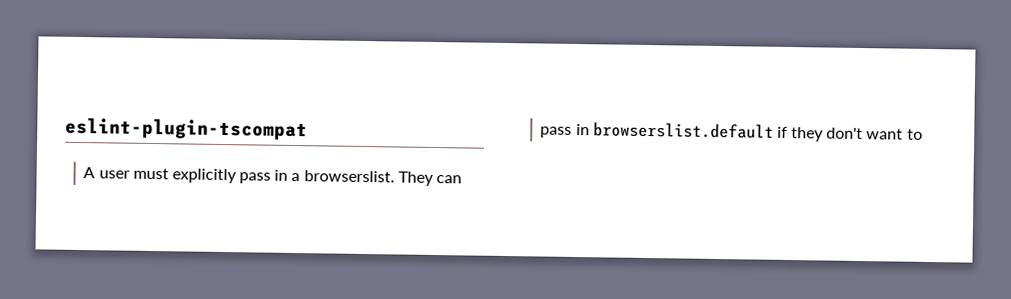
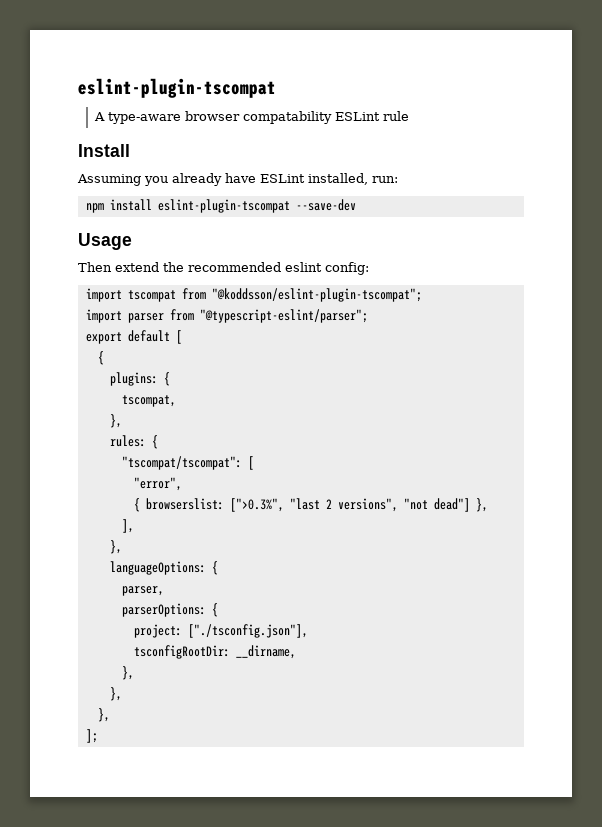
[98,167,463,186] [540,122,923,142] user must explicitly pass in a browserslist. They can pass in browserslist.default if they don't want to -> [108,111,410,124] [78,144,130,157] [77,173,398,186] [85,199,356,213] [78,233,132,250] [78,262,369,275] [85,288,422,302] [85,309,368,323] [85,330,182,344] [97,351,104,365] [109,372,170,386] [121,395,176,407] [109,414,122,428] [109,435,158,449] [121,456,254,470] [133,477,182,491] [133,498,488,512] [121,519,134,533] [109,540,122,554] [109,561,218,575] [121,586,164,596] [121,603,218,617] [133,624,308,638] [133,645,296,659] [121,666,134,680] [109,687,122,701] [97,708,110,722] [85,729,98,743] type-aware browser compatability ESLint rule // Install // Assuming you already have ESLint installed, run: // npm install eslint-plugin-tscompat --save-dev // Usage // Then extend the recommended eslint config: // import tscompat from "@koddsson/eslint-plugin-tscompat"; // import parser from "@typescript-eslint/parser"; // export default [ // { // plugins: { // tscompat, // }, // rules: { // "tscompat/tscompat": [ // "error", // { browserslist: [">0.3%", "last 2 versions", "not dead"] }, // ], // }, // languageOptions: { // parser, // parserOptions: { // project: ["./tsconfig.json"], // tsconfigRootDir: __dirname, // }, // }, // }, // ];

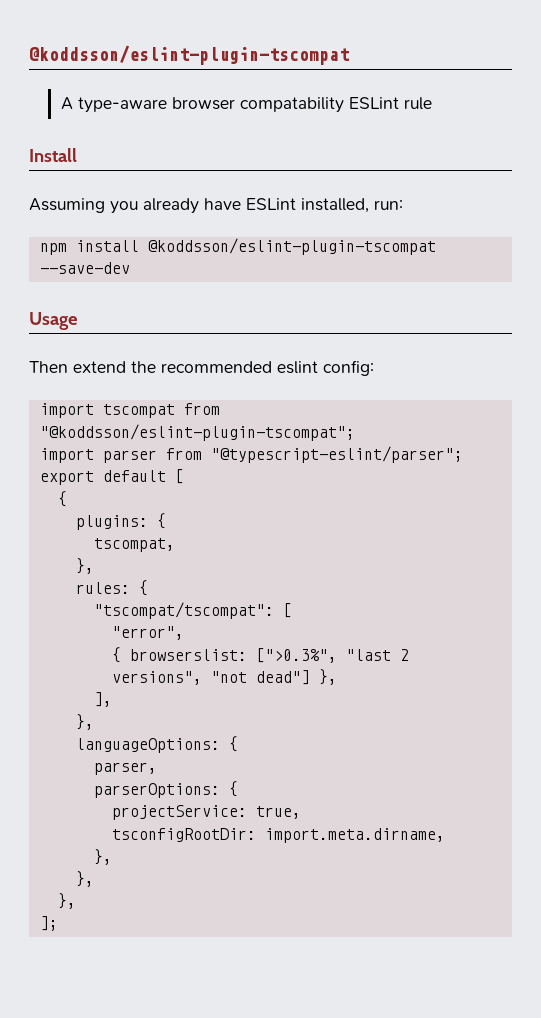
[78,78,276,98] eslint-plugin-tscompat -> [29,45,349,65] @koddsson/eslint-plugin-tscompat
[157,199,290,213] eslint-plugin-tscompat -> [147,238,436,255] @koddsson/eslint-plugin-tscompat
[133,624,308,638] project: ["./tsconfig.json"], -> [111,805,301,820] projectService: true,
[235,645,296,659] __dirname, -> [264,828,445,843] import.meta.dirname,

